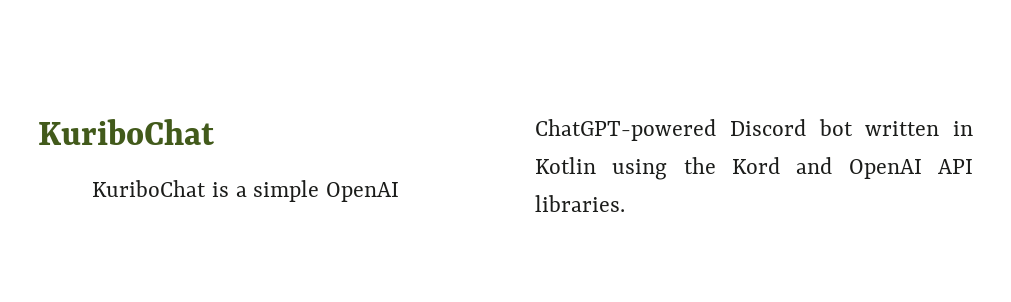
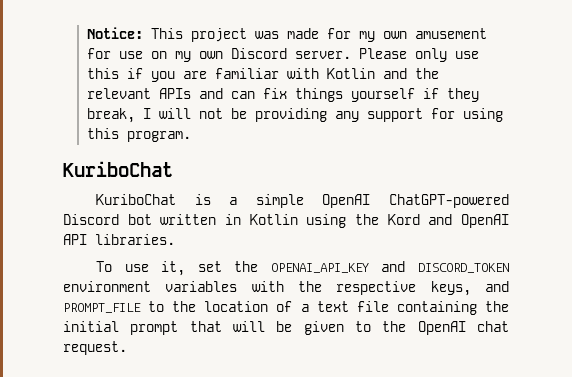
(38, 132) none -> [86,27,487,42] [86,48,479,62] [86,68,439,82] [86,88,479,102] [86,108,503,123] [86,128,191,142] Notice: This project was made for my own amusement for use on my own Discord server. Please only use this if you are familiar with Kotlin and the relevant APIs and can fix things yourself if they break, I will not be providing any support for using this program. //
(625, 203) none -> [96,261,509,276] [63,281,509,296] [63,301,509,315] [63,321,509,335] [63,341,127,355] // To use it, set the OPENAI_API_KEY and DISCORD_TOKEN environment variables with the respective keys, and PROMPT_FILE to the location of a text file containing the initial prompt that will be given to the OpenAI chat request.

